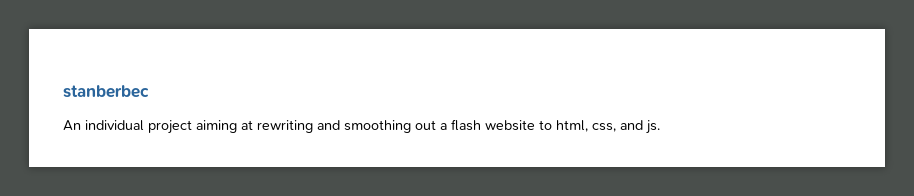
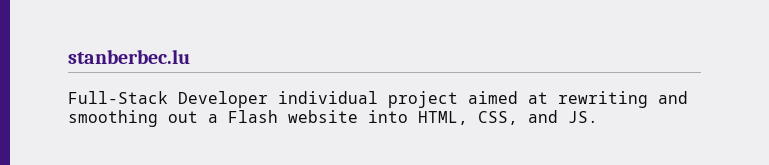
[63,85,149,98] [63,120,81,131] stanberbec // An -> [68,49,190,64] [68,91,268,108] stanberbec.lu // Full-Stack Developer
[196,120,237,133] aiming -> [468,91,518,104] aimed
[451,119,660,134] flash website to html, css, and js. -> [228,110,598,125] Flash website into HTML, CSS, and JS.

